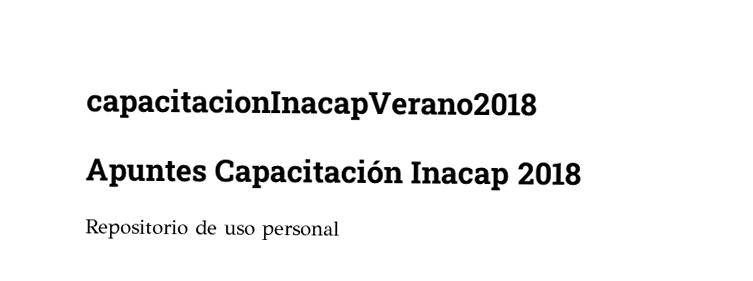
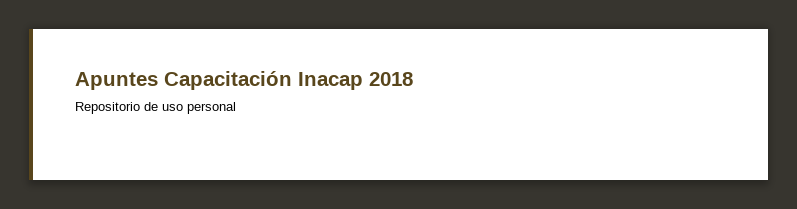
[86,87,538,123] capacitacionInacapVerano2018 // -> (75, 81) none

